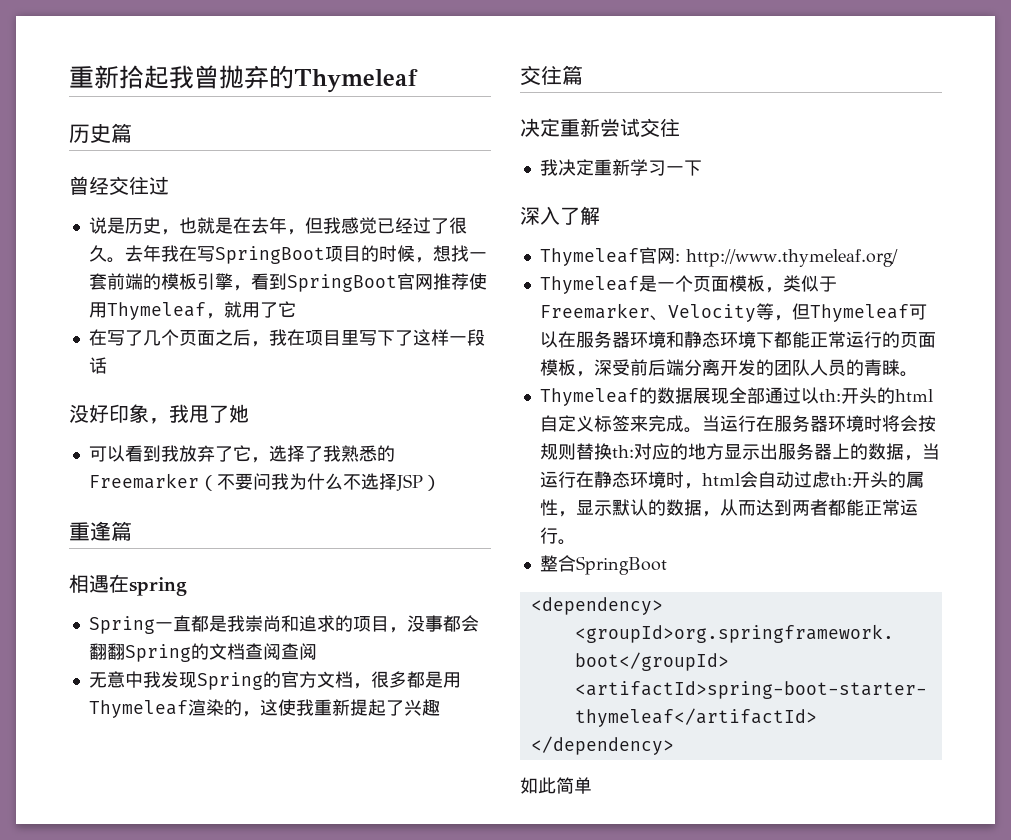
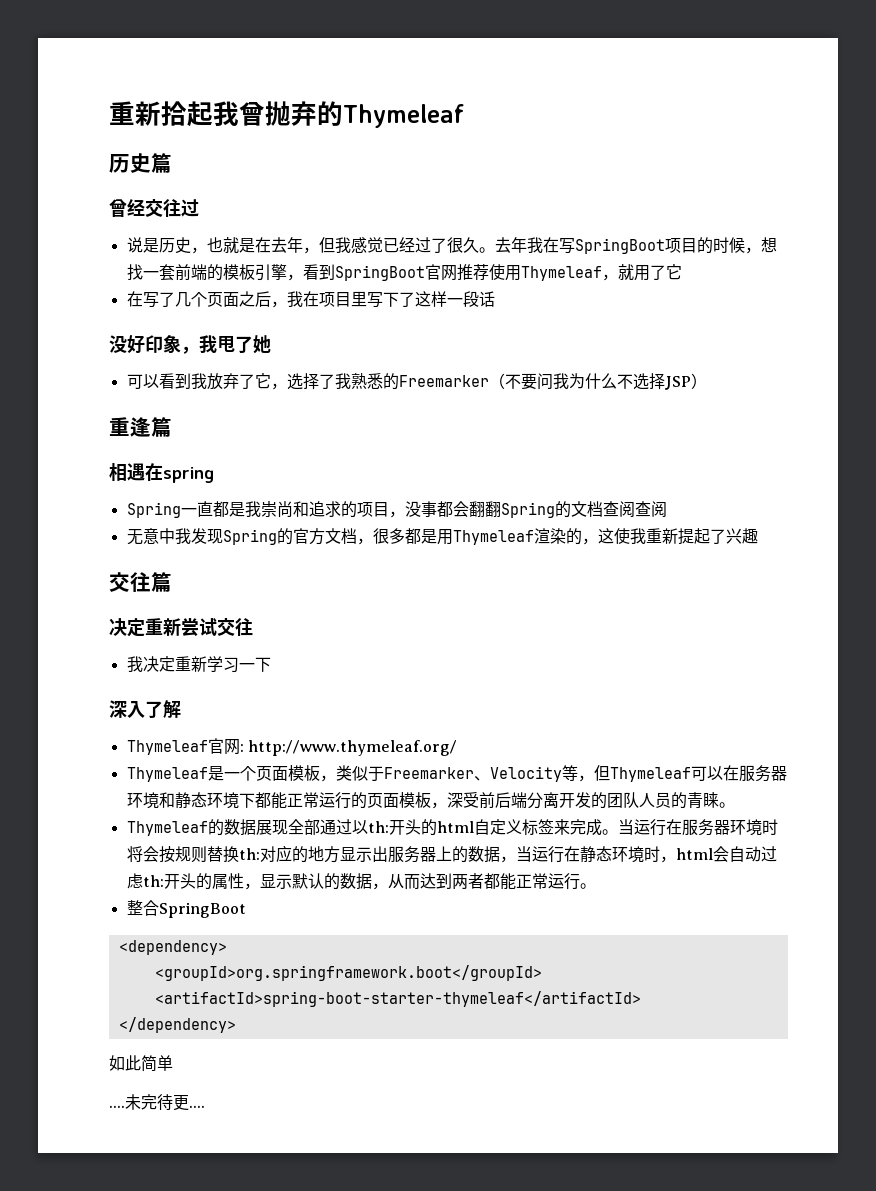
(592, 785) none -> [109,1094,205,1111] // ....未完待更....

